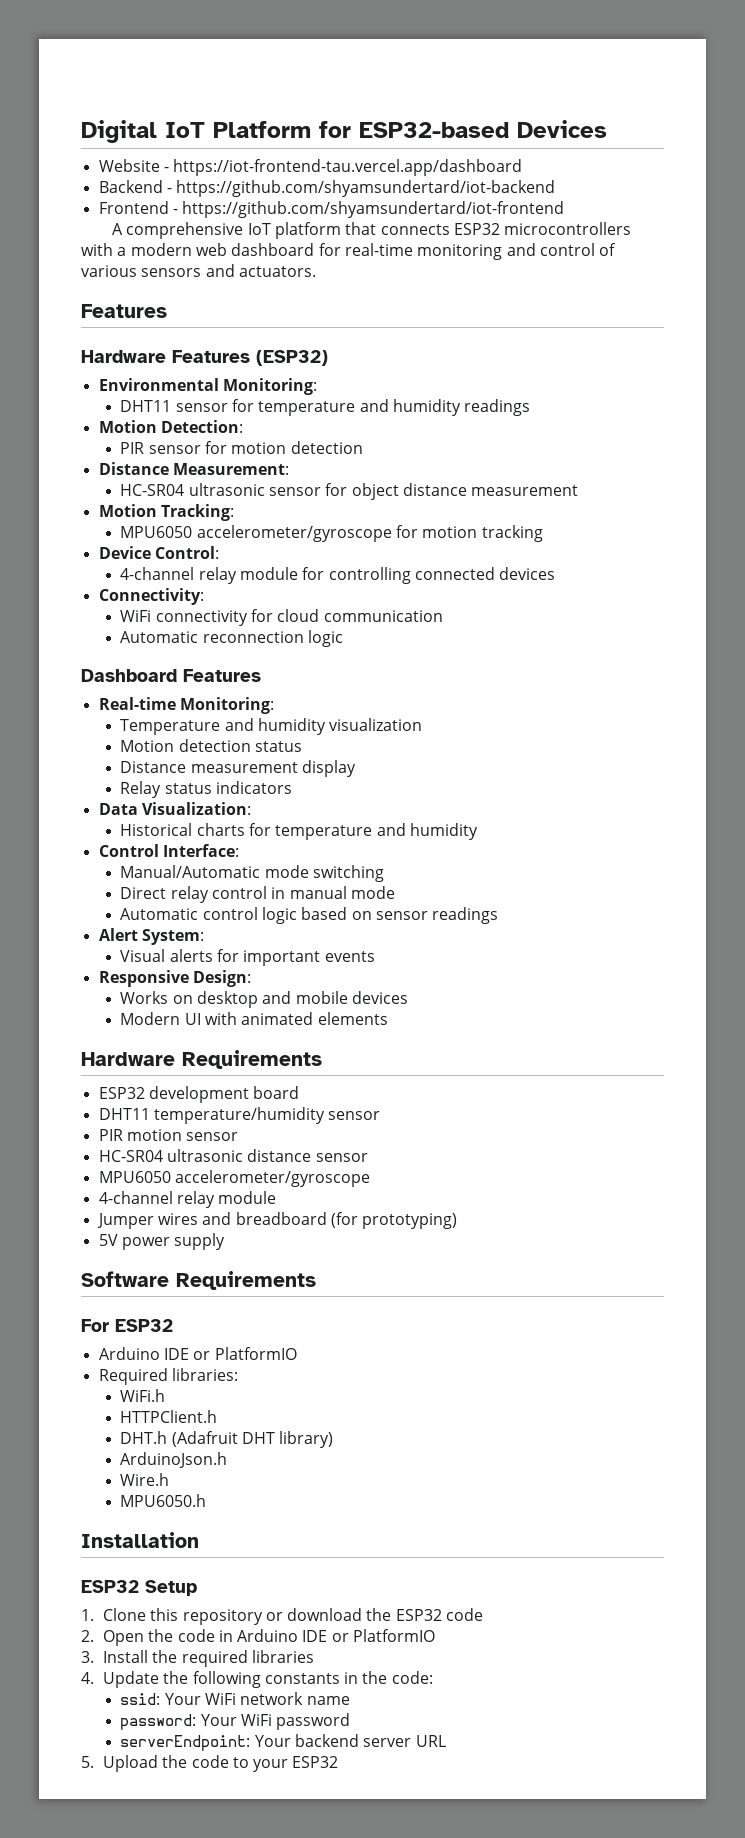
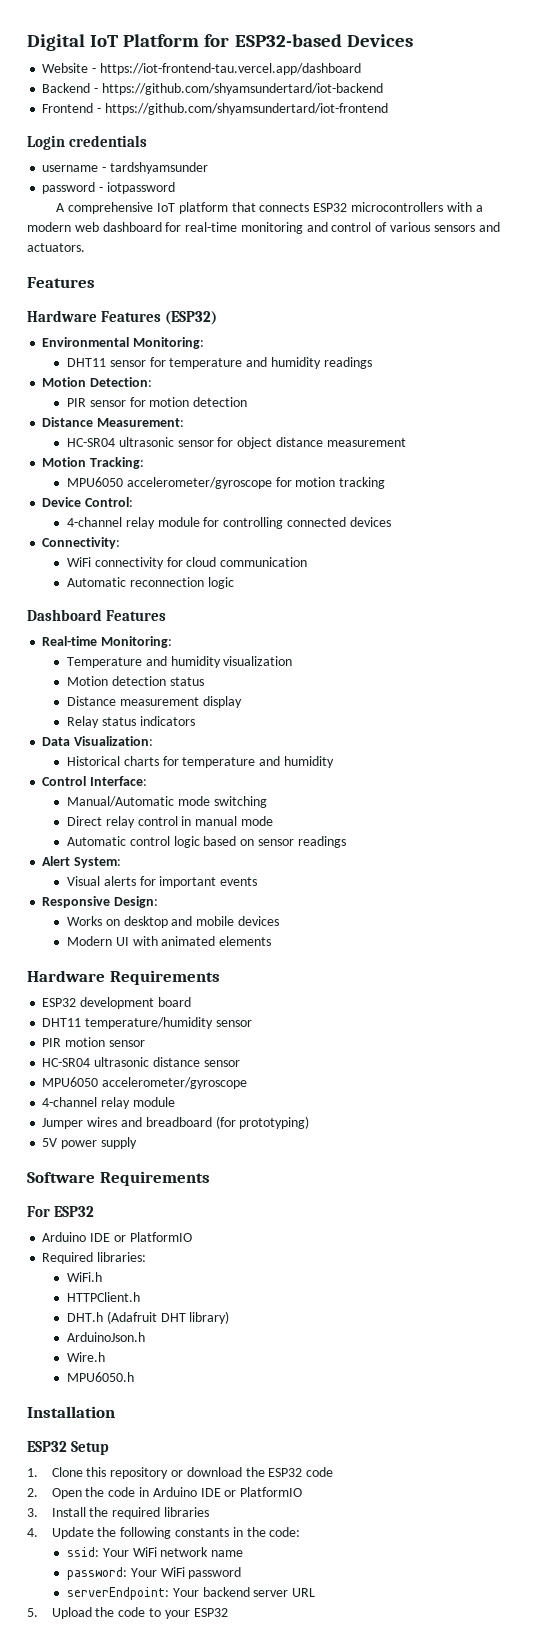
(565, 209) none -> [27,135,148,150] [42,162,208,174] [42,182,175,194] // Login credentials // username - tardshyamsunder // password - iotpassword

